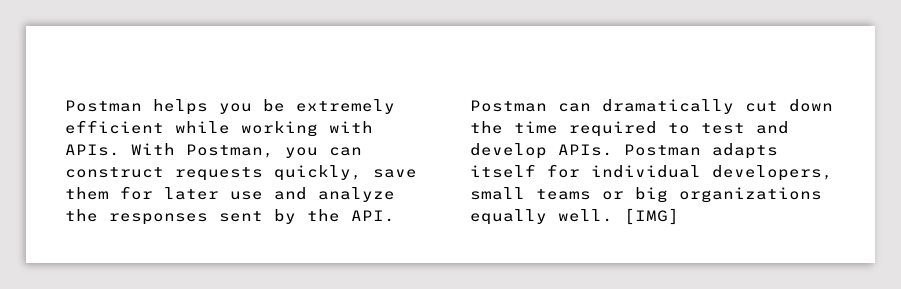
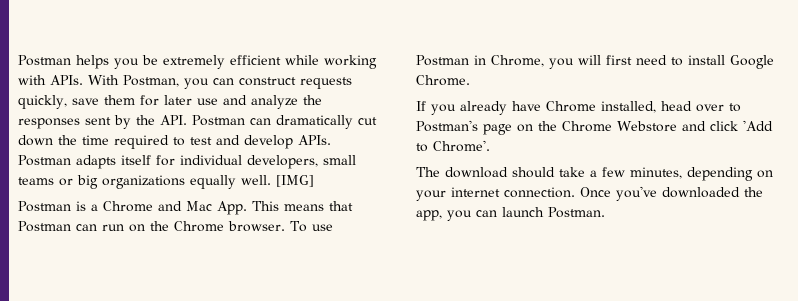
(679, 216) none -> [18,201,353,215] [18,221,333,232] [416,55,774,69] [416,75,470,86] [416,101,741,115] [416,120,773,135] [416,140,490,152] [416,167,773,181] [416,186,763,201] [416,207,605,221] // Postman is a Chrome and Mac App. This means that Postman can run on the Chrome browser. To use Postman in Chrome, you will first need to install Google Chrome. // If you already have Chrome installed, head over to Postman's page on the Chrome Webstore and click 'Add to Chrome'. // The download should take a few minutes, depending on your internet connection. Once you've downloaded the app, you can launch Postman.

